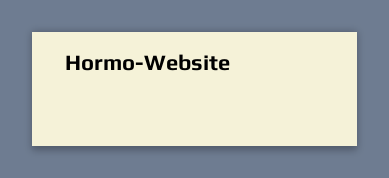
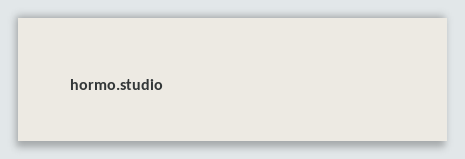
[65,54,230,71] Hormo-Website -> [70,79,163,90] hormo.studio

